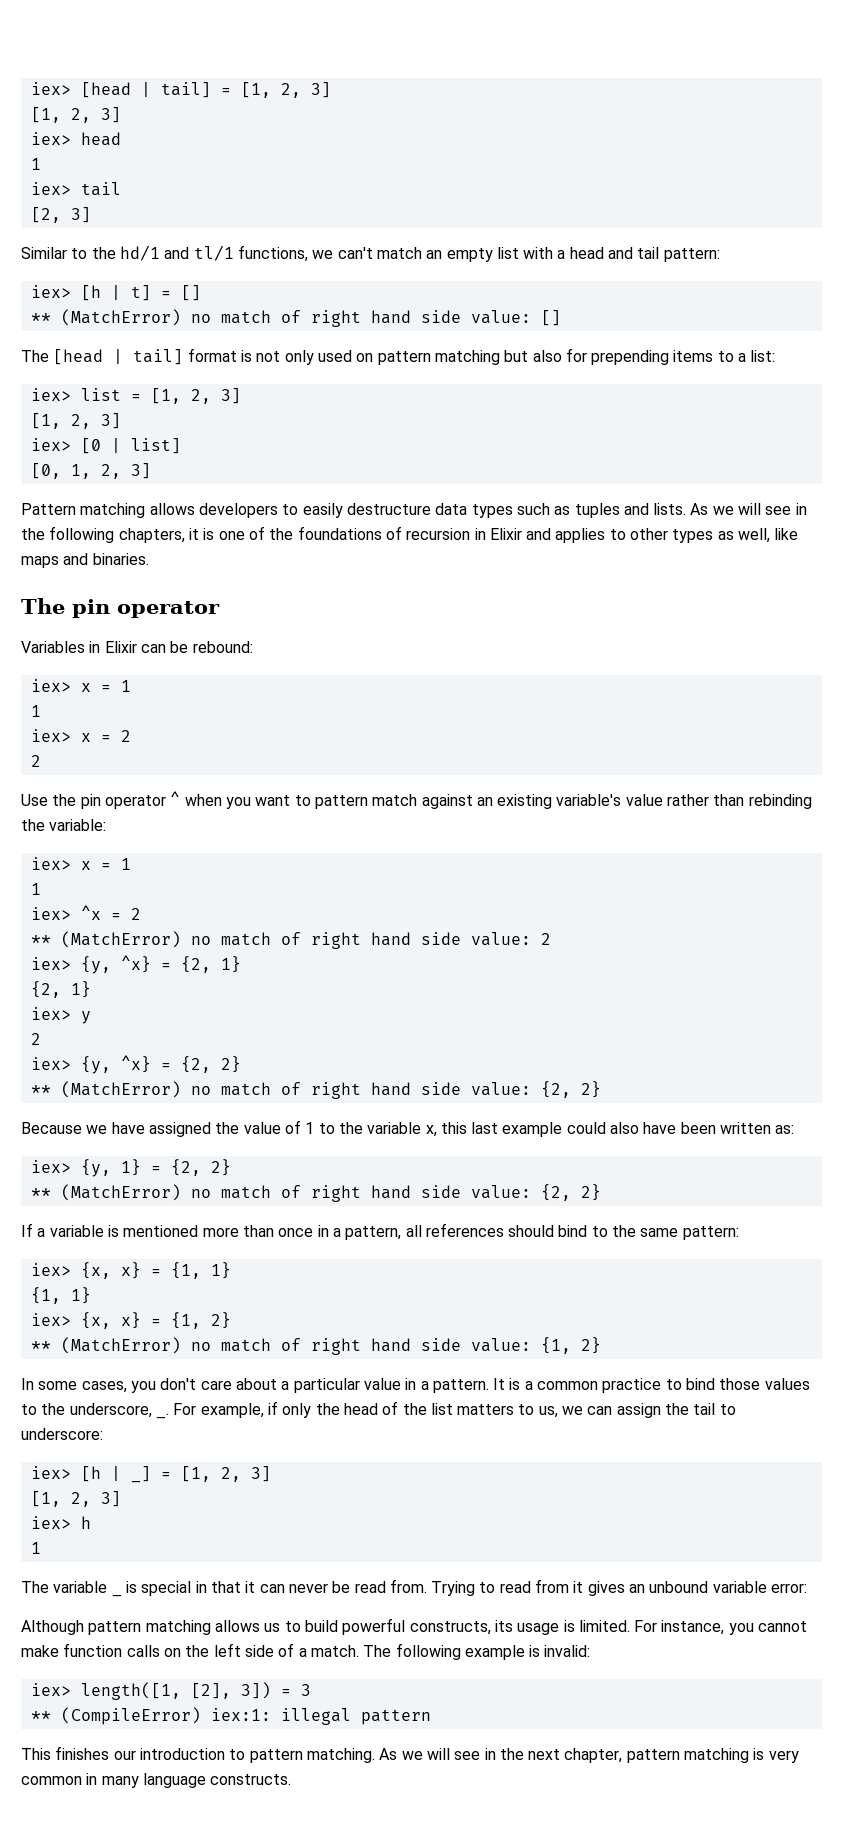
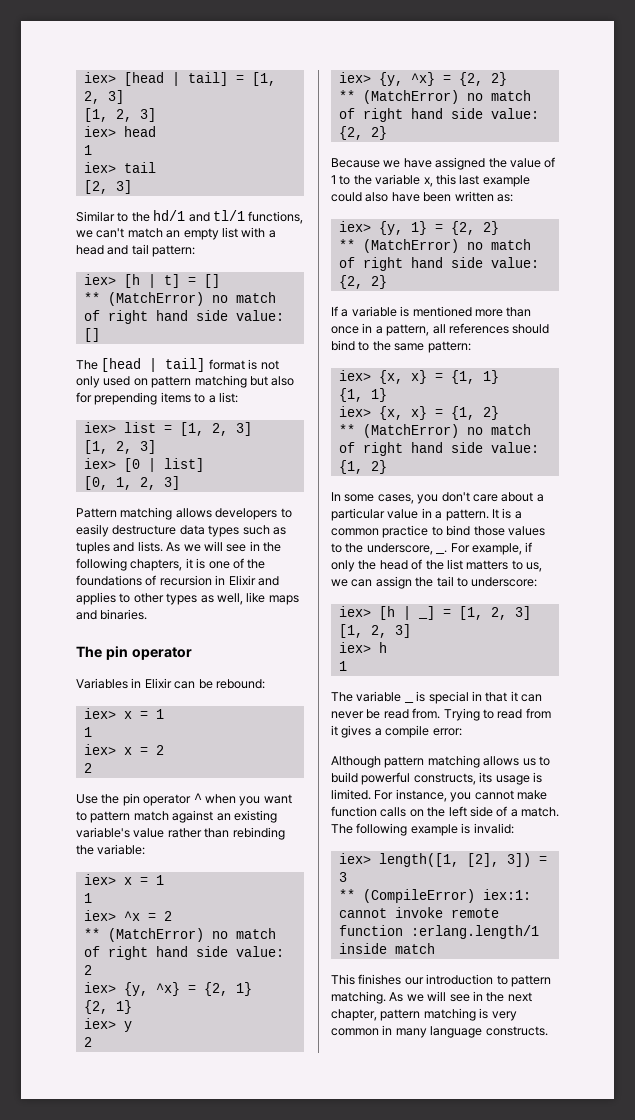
[629,1581,767,1593] an unbound variable -> [374,725,430,738] a compile
[280,1708,431,1725] illegal pattern -> [338,907,499,918] [338,925,539,939] [338,943,435,954] cannot invoke remote function :erlang.length/1 inside match

